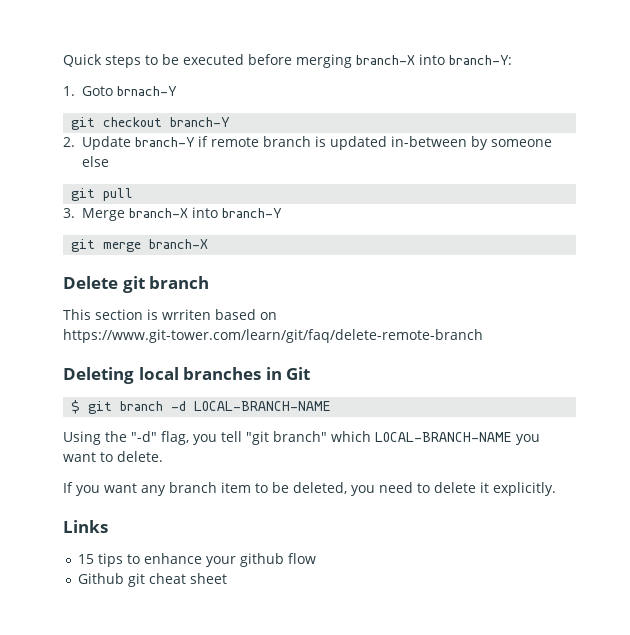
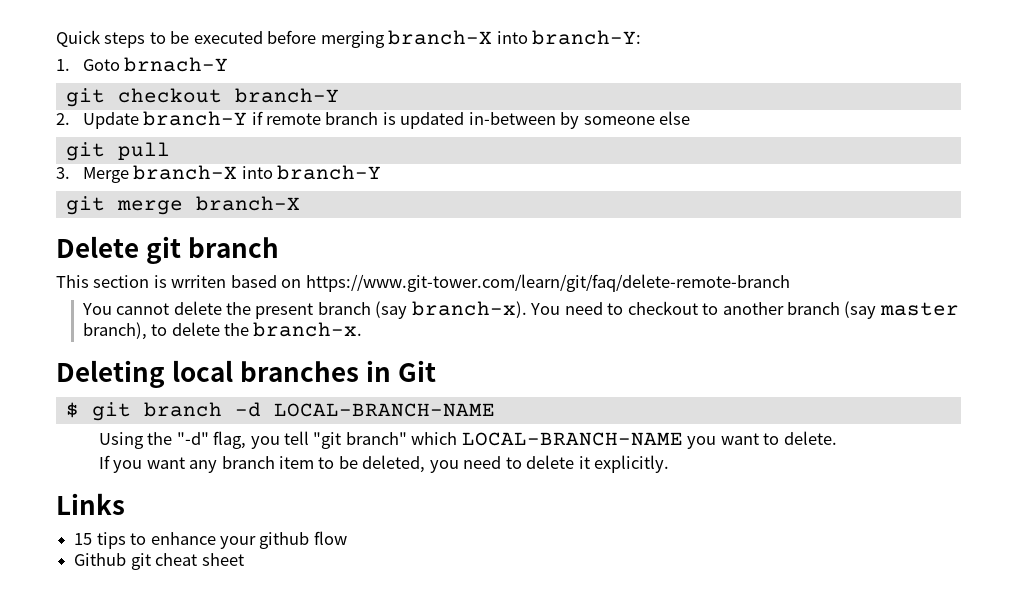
(483, 336) none -> [81,301,959,319] [82,322,363,340] // You cannot delete the present branch (say branch-x). You need to checkout to another branch (say master branch), to delete the branch-x.

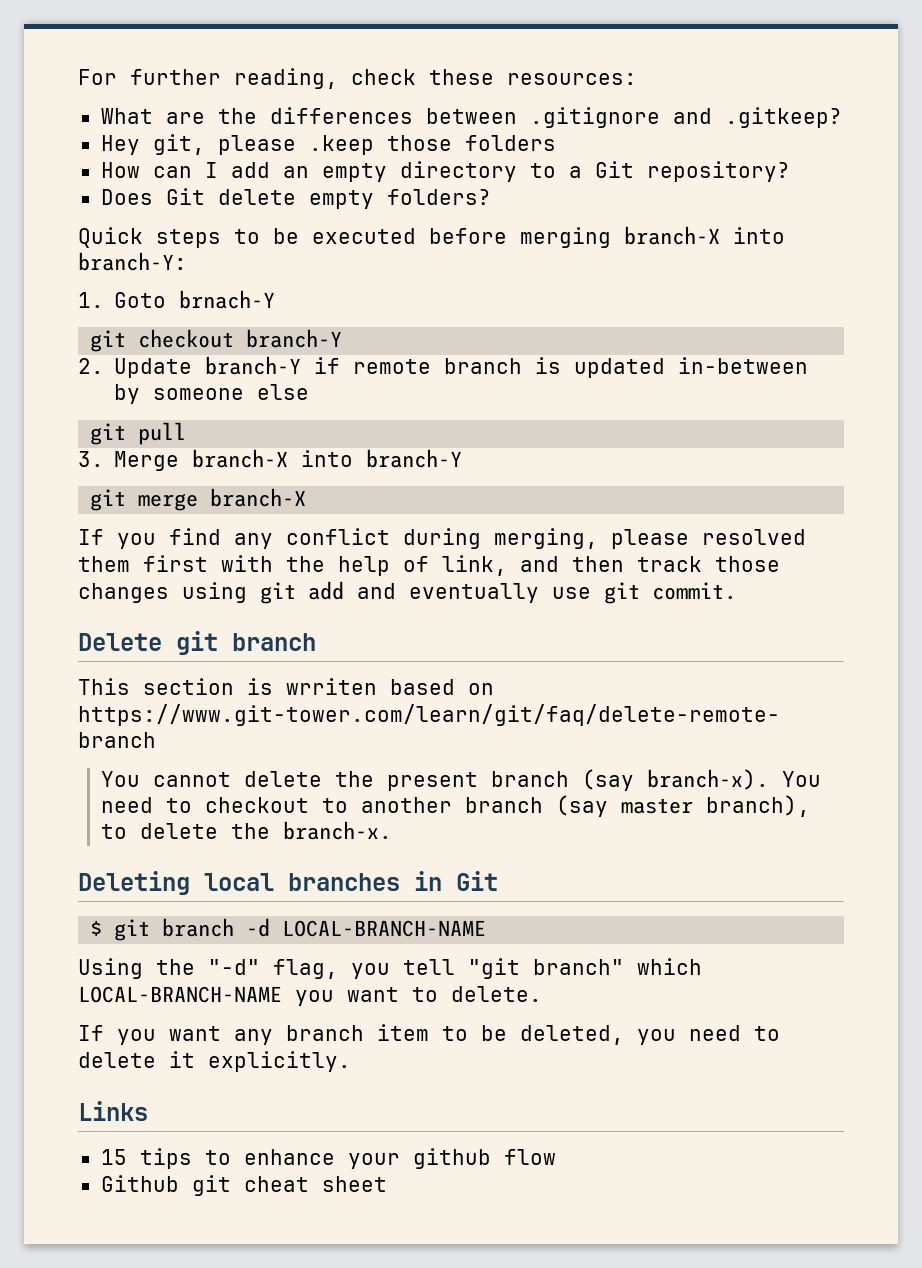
(56, 38) none -> [78,68,637,89] [100,107,842,128] [100,134,556,155] [100,161,790,182] [100,188,491,209] For further reading, check these resources: // What are the differences between .gitignore and .gitkeep? // Hey git, please .keep those folders // How can I add an empty directory to a Git repository? // Does Git delete empty folders? //
(300, 203) none -> [78,528,806,549] [78,555,780,576] [78,581,737,604] // If you find any conflict during merging, please resolved them first with the help of link, and then track those changes using git add and eventually use git commit.

